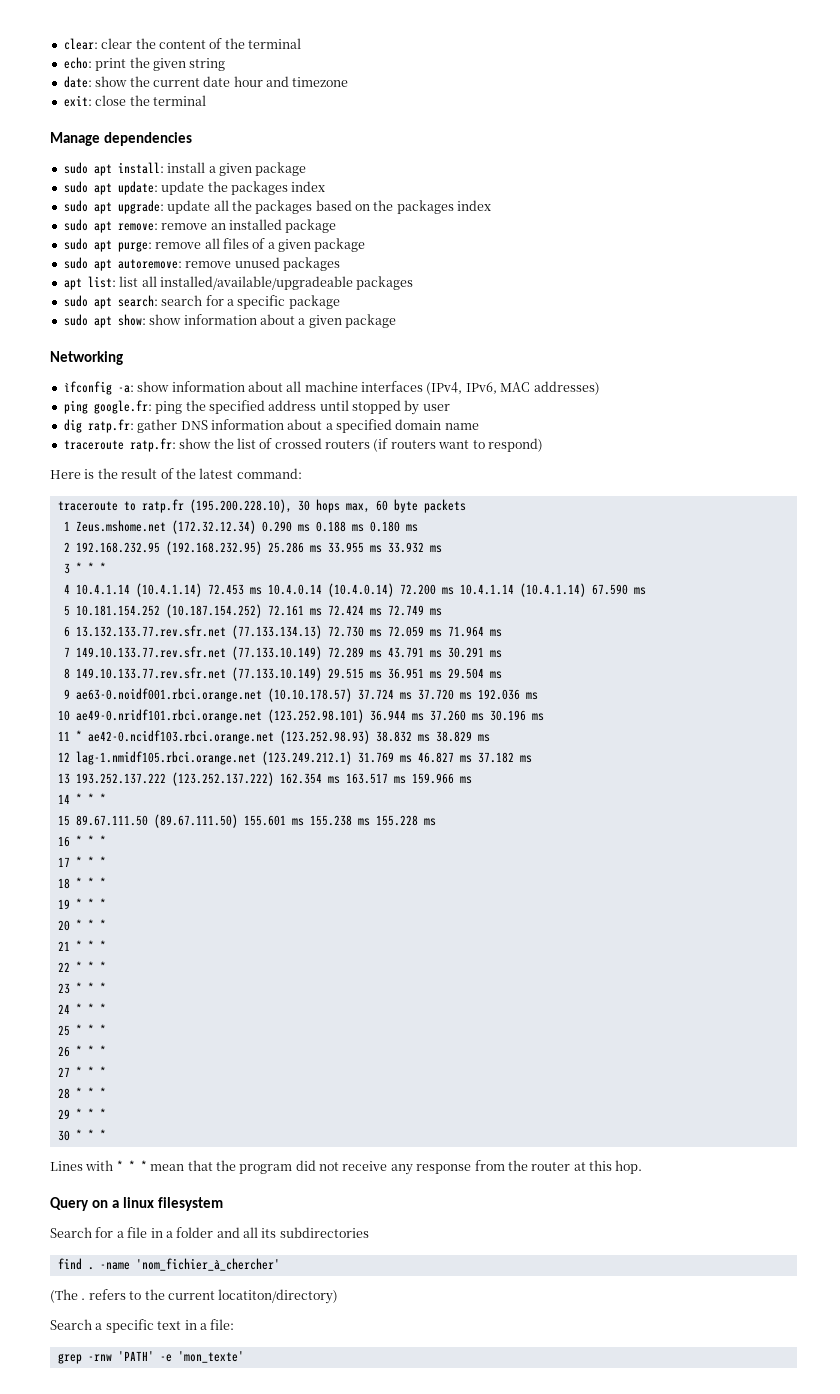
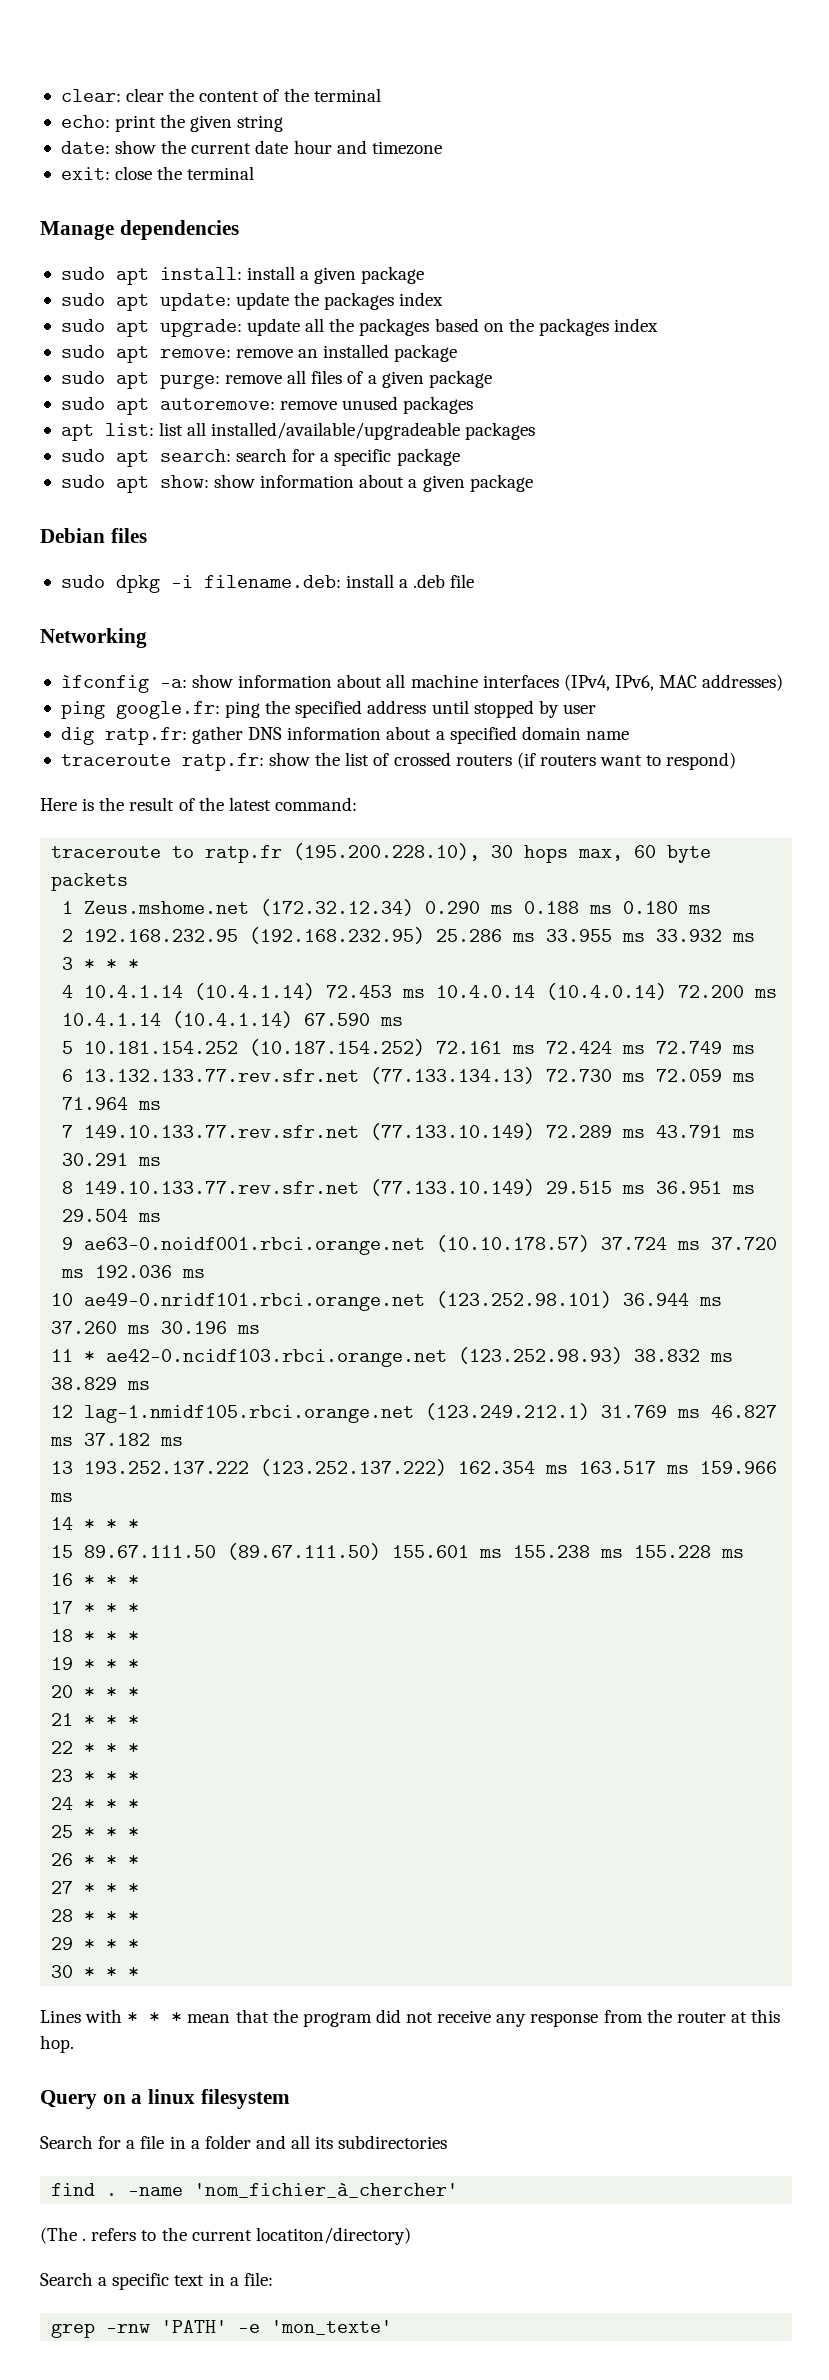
(396, 321) none -> [40,528,147,543] [60,574,475,593] // Debian files // sudo dpkg -i filename.deb: install a .deb file

